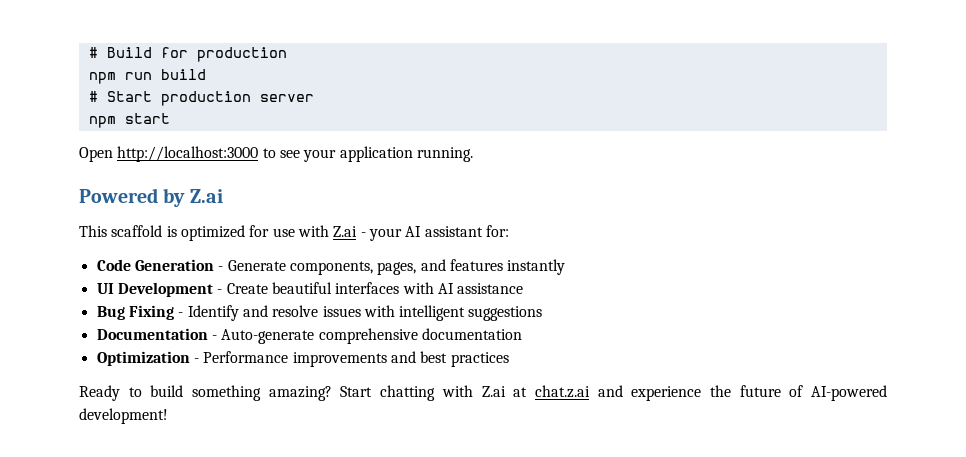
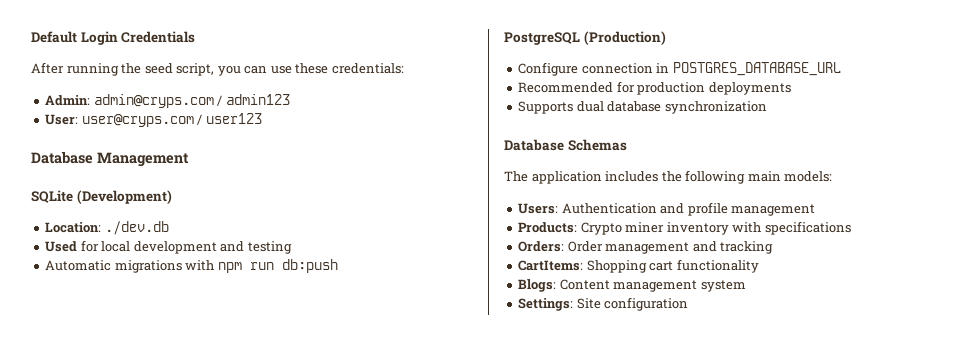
[88,47,287,62] [88,69,206,84] [88,91,314,106] [88,113,170,128] [79,146,473,162] [79,188,223,207] [79,225,509,241] [96,259,566,275] [96,282,524,297] [96,305,543,321] [96,328,522,344] [96,351,509,367] [79,385,887,401] [79,408,168,424] # Build for production // npm run build // # Start production server // npm start // Open http://localhost:3000 to see your application running. // Powered by Z.ai // This scaffold is optimized for use with Z.ai - your AI assistant for: // Code Generation - Generate components, pages, and features instantly // UI Development - Create beautiful interfaces with AI assistance // Bug Fixing - Identify and resolve issues with intelligent suggestions // Documentation - Auto-generate comprehensive documentation // Optimization - Performance improvements and best practices // Ready to build something amazing? Start chatting with Z.ai at chat.z.ai and experience the future of AI-powered development! -> [31,31,196,45] [31,62,404,76] [45,94,290,108] [45,113,262,127] [31,151,189,167] [31,190,172,204] [45,221,169,235] [45,240,292,254] [45,259,338,273] [504,31,666,45] [518,62,841,76] [518,81,791,95] [518,101,767,114] [504,139,627,151] [504,170,833,184] [518,202,816,216] [518,221,851,235] [518,241,774,254] [518,259,759,273] [518,279,746,292] [518,297,689,311] Default Login Credentials // After running the seed script, you can use these credentials: // Admin: admin@cryps.com / admin123 // User: user@cryps.com / user123 // Database Management // SQLite (Development) // Location: ./dev.db // Used for local development and testing // Automatic migrations with npm run db:push // PostgreSQL (Production) // Configure connection in POSTGRES_DATABASE_URL // Recommended for production deployments // Supports dual database synchronization // Database Schemas // The application includes the following main models: // Users: Authentication and profile management // Products: Crypto miner inventory with specifications // Orders: Order management and tracking // CartItems: Shopping cart functionality // Blogs: Content management system // Settings: Site configuration

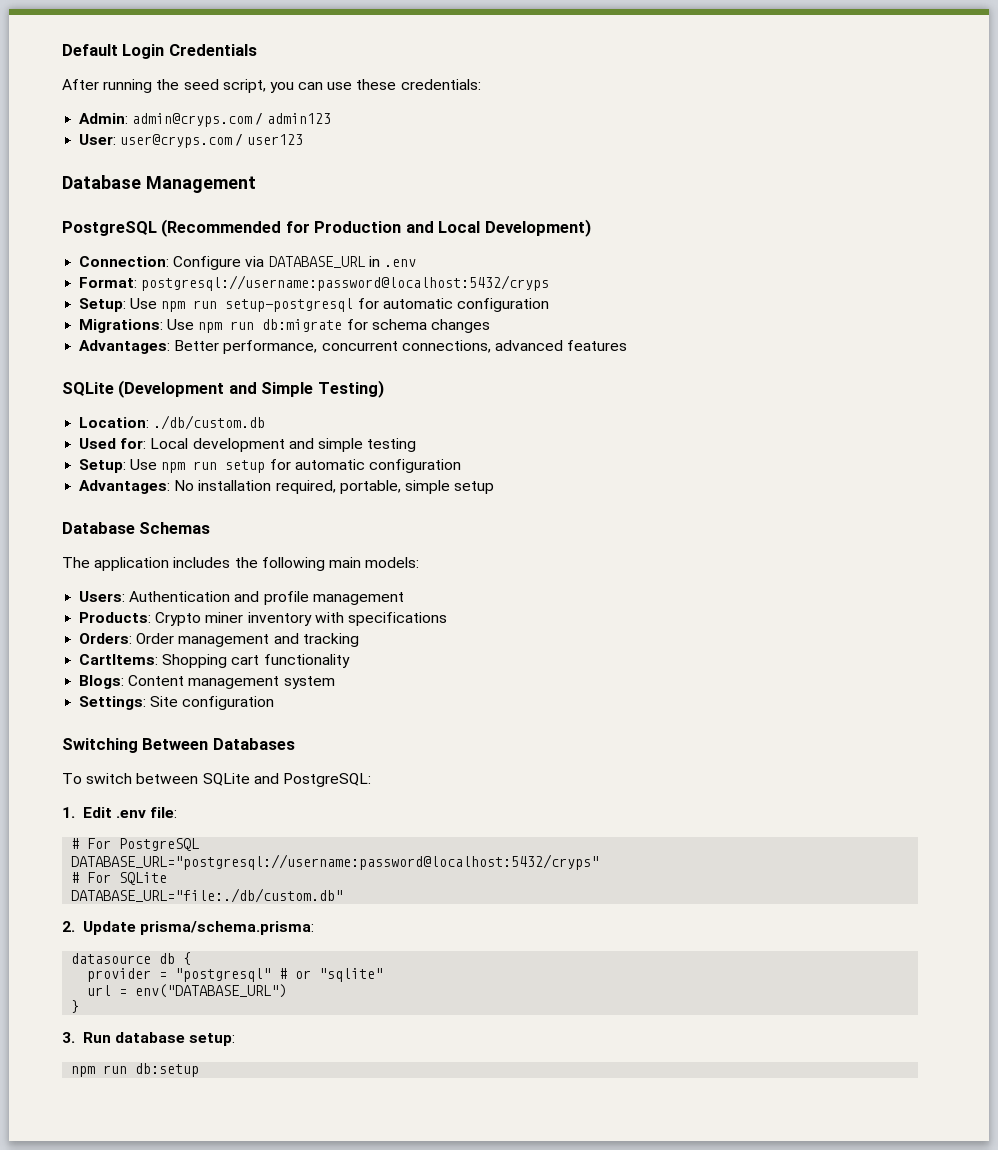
[31,190,172,204] SQLite (Development) -> [62,219,591,237] [79,256,416,270] [79,275,550,291] [79,298,549,312] [79,319,490,333] [79,340,628,354] [62,380,384,398] PostgreSQL (Recommended for Production and Local Development) // Connection: Configure via DATABASE_URL in .env // Format: postgresql://username:password@localhost:5432/cryps // Setup: Use npm run setup-postgresql for automatic configuration // Migrations: Use npm run db:migrate for schema changes // Advantages: Better performance, concurrent connections, advanced features // SQLite (Development and Simple Testing)
[104,221,169,235] ./dev.db -> [153,415,266,430] ./db/custom.db
[80,240,131,252] for local -> [120,438,189,449] for: Local
(245, 246) none -> [317,438,363,452] simple
[45,259,338,273] [504,31,666,45] [518,62,841,76] [518,81,791,95] [518,101,767,114] Automatic migrations with npm run db:push // PostgreSQL (Production) // Configure connection in POSTGRES_DATABASE_URL // Recommended for production deployments // Supports dual database synchronization -> [79,459,461,473] [79,480,495,494] Setup: Use npm run setup for automatic configuration // Advantages: No installation required, portable, simple setup
(689, 304) none -> [62,738,295,753] [62,773,371,787] [62,807,178,818] [71,838,200,851] [71,854,600,870] [71,872,168,885] [71,888,344,903] [62,921,314,935] [71,952,192,965] [87,968,384,982] [87,984,288,998] [71,1000,80,1013] [62,1032,236,1046] [71,1063,200,1077] // Switching Between Databases // To switch between SQLite and PostgreSQL: // 1. Edit .env file: // # For PostgreSQL // DATABASE_URL="postgresql://username:password@localhost:5432/cryps" // # For SQLite // DATABASE_URL="file:./db/custom.db" // 2. Update prisma/schema.prisma: // datasource db { // provider = "postgresql" # or "sqlite" // url = env("DATABASE_URL") // } // 3. Run database setup: // npm run db:setup

